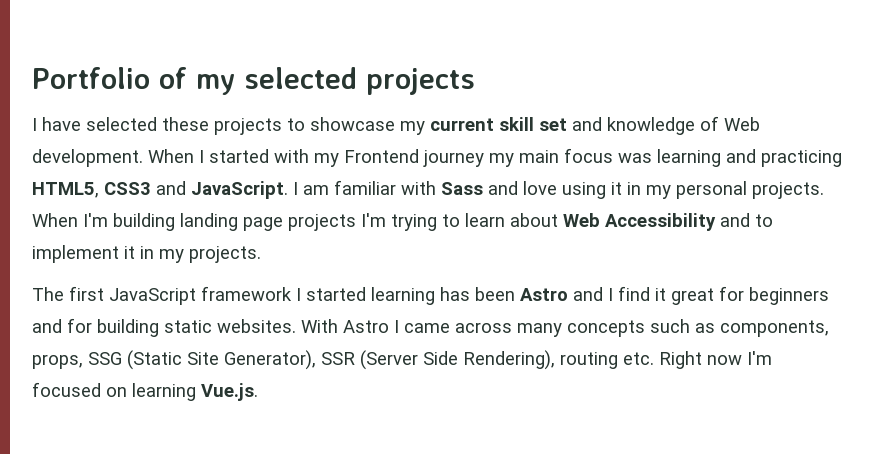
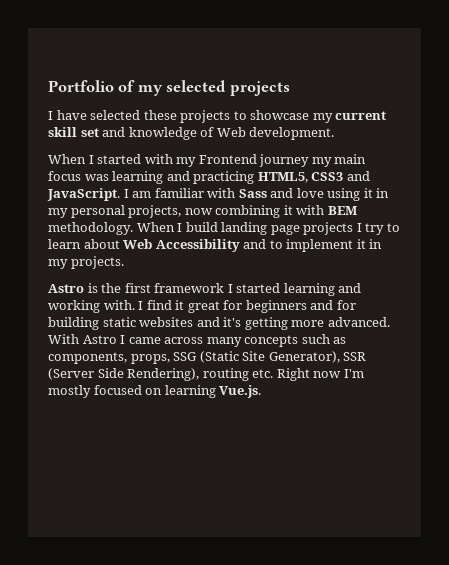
(143, 158) none -> (335, 133) //
[752,182,824,199] [32,213,175,231] projects. When I'm building -> [128,205,358,218] [48,222,218,235] projects, now combining it with BEM methodology. When I build
[361,213,437,231] I'm trying -> [356,223,385,235] I try
[32,286,603,305] The first JavaScript framework I started learning has been Astro and -> [48,283,362,296] [48,300,135,313] Astro is the first framework I started learning and working with.
[217,319,296,333] websites. -> [139,317,390,330] websites and it's getting more advanced.
(772, 358) none -> [48,385,91,398] mostly

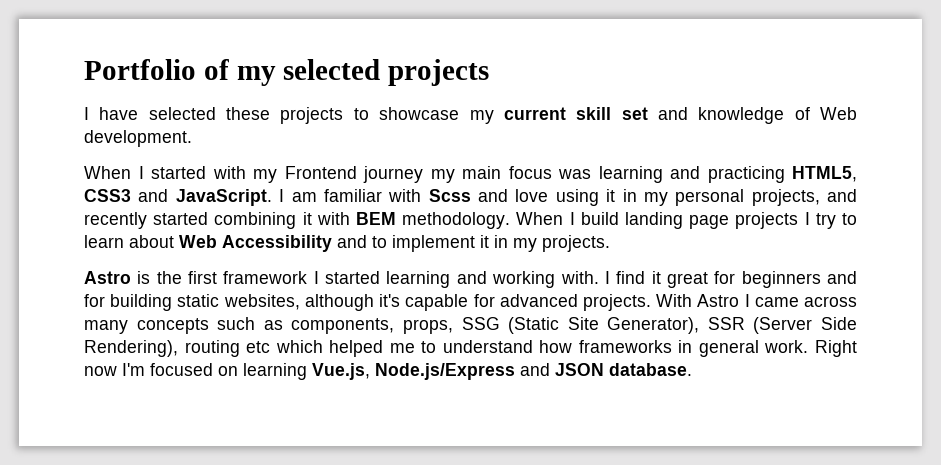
[238,189,267,198] Sass -> [428,189,471,202] Scss
[184,208,213,215] now -> [827,189,857,202] [84,212,209,229] and recently started
[139,317,390,330] websites and it's getting more advanced. -> [223,294,651,311] websites, although it's capable for advanced projects.
[252,369,274,378] etc. -> [246,340,809,357] etc which helped me to understand how frameworks in general work.
[48,385,91,398] mostly -> (145, 369) none
[219,385,262,398] Vue.js. -> [312,363,692,380] Vue.js, Node.js/Express and JSON database.

